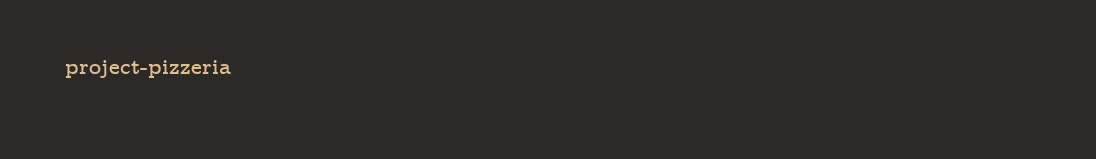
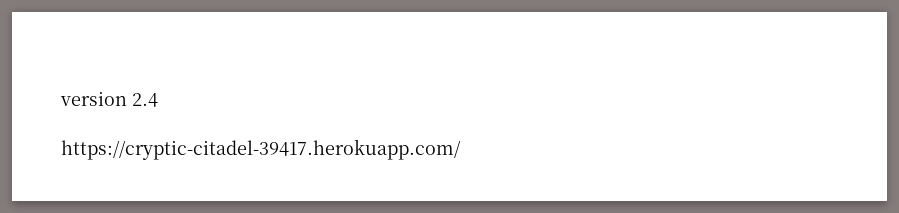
[65,60,231,78] project-pizzeria -> [60,91,158,107] [61,139,461,160] version 2.4 // https://cryptic-citadel-39417.herokuapp.com/

